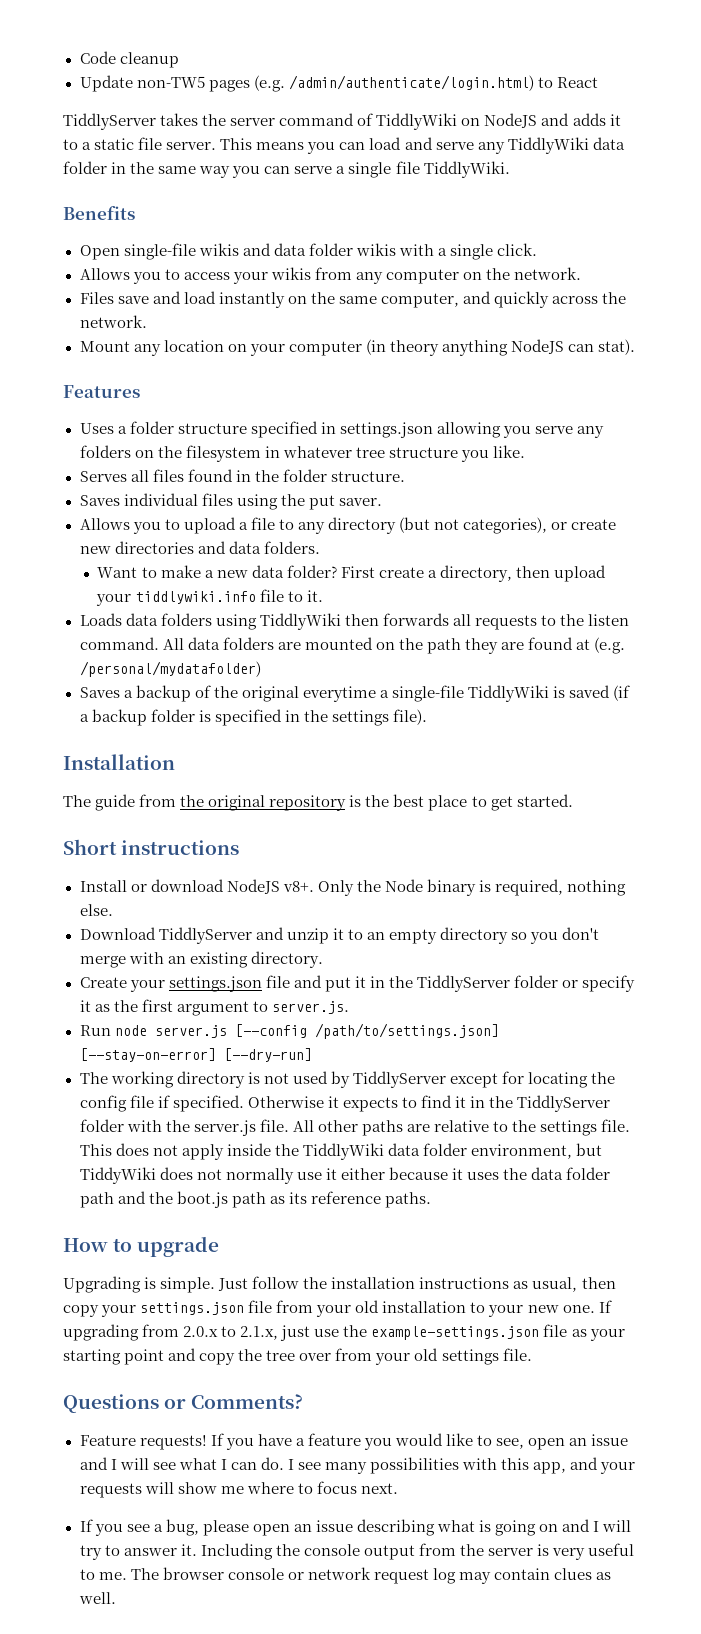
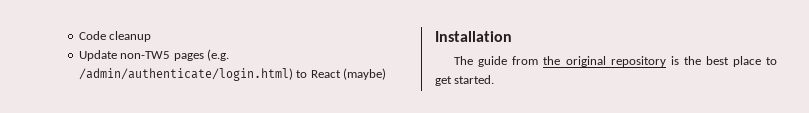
[63,113,621,130] [63,137,625,154] [63,161,510,178] [63,206,135,220] [79,243,538,260] [79,267,582,284] [79,291,627,308] [79,315,147,328] [79,339,636,356] [63,385,140,398] [79,421,604,438] [79,445,525,462] [79,469,405,482] [79,493,382,510] [79,517,617,534] [79,541,320,554] [97,565,607,582] [96,589,323,606] [79,613,630,630] [79,637,626,654] [79,661,261,677] [79,685,631,702] [79,709,427,726] // TiddlyServer takes the server command of TiddlyWiki on NodeJS and adds it to a static file server. This means you can load and serve any TiddlyWiki data folder in the same way you can serve a single file TiddlyWiki. // Benefits // Open single-file wikis and data folder wikis with a single click. // Allows you to access your wikis from any computer on the network. // Files save and load instantly on the same computer, and quickly across the network. // Mount any location on your computer (in theory anything NodeJS can stat). // Features // Uses a folder structure specified in settings.json allowing you serve any folders on the filesystem in whatever tree structure you like. // Serves all files found in the folder structure. // Saves individual files using the put saver. // Allows you to upload a file to any directory (but not categories), or create new directories and data folders. // Want to make a new data folder? First create a directory, then upload your tiddlywiki.info file to it. // Loads data folders using TiddlyWiki then forwards all requests to the listen command. All data folders are mounted on the path they are found at (e.g. /personal/mydatafolder) // Saves a backup of the original everytime a single-file TiddlyWiki is saved (if a backup folder is specified in the settings file). -> [342,68,386,80] (maybe)
[63,839,240,855] [79,879,627,896] [79,904,113,916] [79,927,600,944] [79,951,323,968] [79,975,636,992] [79,999,349,1016] [79,1023,499,1039] [79,1048,312,1062] [79,1071,616,1088] [79,1095,611,1112] [79,1119,631,1136] [79,1143,602,1160] [79,1167,611,1184] [79,1191,431,1208] [63,1236,220,1257] [63,1276,616,1293] [63,1300,612,1317] [63,1324,625,1341] [63,1348,532,1365] [63,1394,304,1413] [79,1433,629,1450] [79,1457,636,1474] [79,1481,398,1498] [79,1519,632,1536] [79,1543,635,1560] [79,1567,612,1584] [78,1592,116,1604] // Short instructions // Install or download NodeJS v8+. Only the Node binary is required, nothing else. // Download TiddlyServer and unzip it to an empty directory so you don't merge with an existing directory. // Create your settings.json file and put it in the TiddlyServer folder or specify it as the first argument to server.js. // Run node server.js [--config /path/to/settings.json] [--stay-on-error] [--dry-run] // The working directory is not used by TiddlyServer except for locating the config file if specified. Otherwise it expects to find it in the TiddlyServer folder with the server.js file. All other paths are relative to the settings file. This does not apply inside the TiddlyWiki data folder environment, but TiddyWiki does not normally use it either because it uses the data folder path and the boot.js path as its reference paths. // How to upgrade // Upgrading is simple. Just follow the installation instructions as usual, then copy your settings.json file from your old installation to your new one. If upgrading from 2.0.x to 2.1.x, just use the example-settings.json file as your starting point and copy the tree over from your old settings file. // Questions or Comments? // Feature requests! If you have a feature you would like to see, open an issue and I will see what I can do. I see many possibilities with this app, and your requests will show me where to focus next. // If you see a bug, please open an issue describing what is going on and I will try to answer it. Including the console output from the server is very useful to me. The browser console or network request log may contain clues as well. -> (495, 79) none

